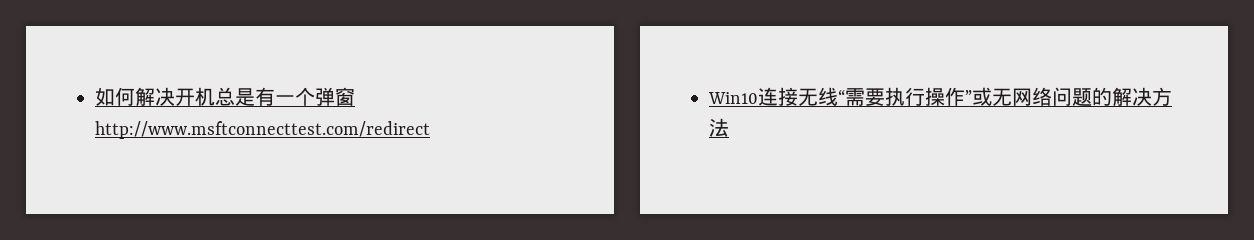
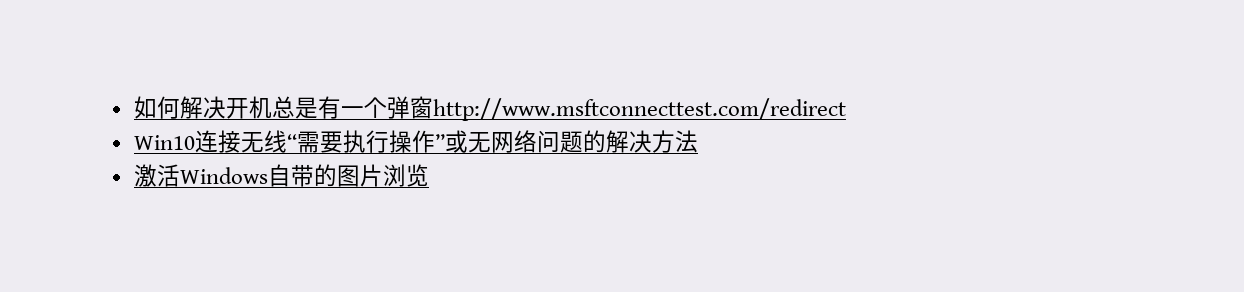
(729, 127) none -> [133,164,429,187] // 激活Windows自带的图片浏览

